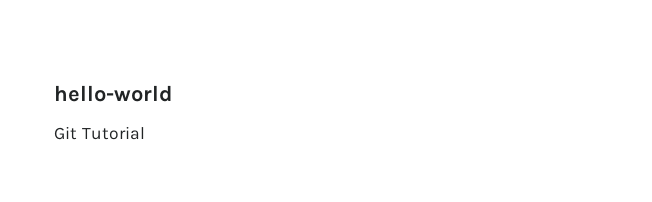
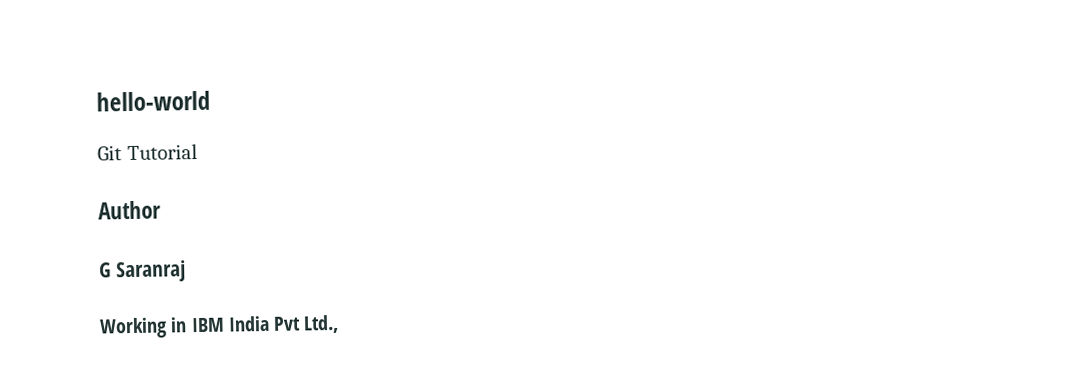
(145, 133) none -> [98,200,161,220] [99,260,186,283] [99,314,340,339] // Author // G Saranraj // Working in IBM India Pvt Ltd.,

